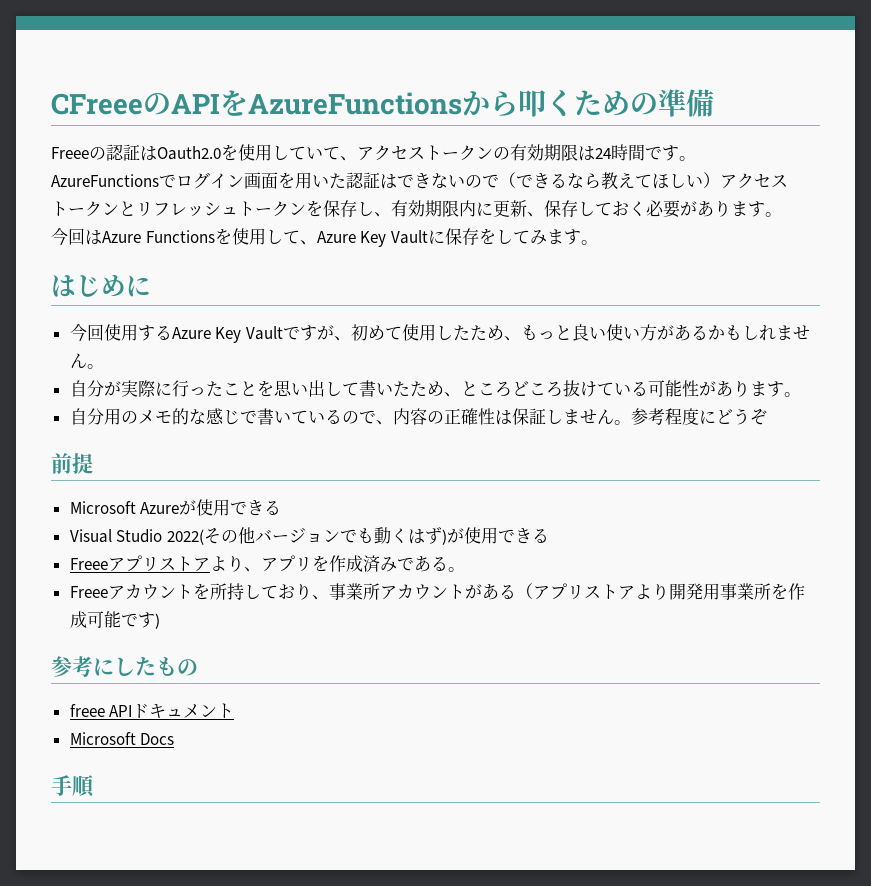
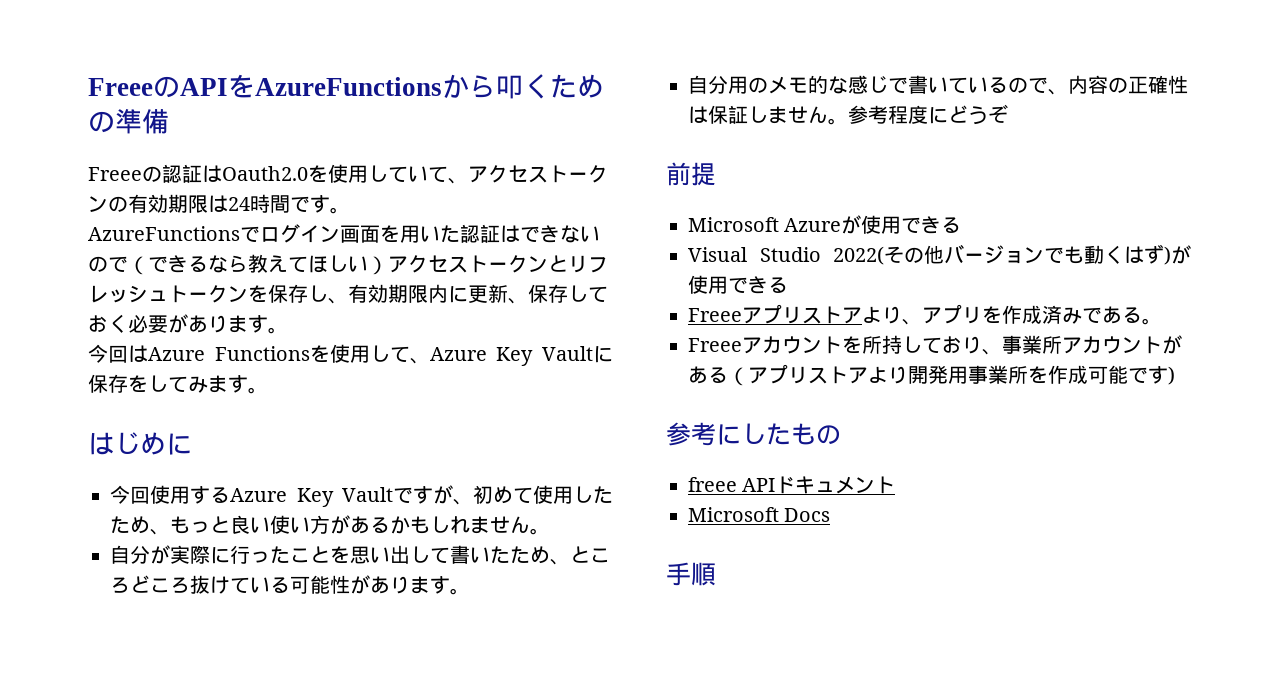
[51,93,143,115] CFreee -> [88,78,153,96] Freee

